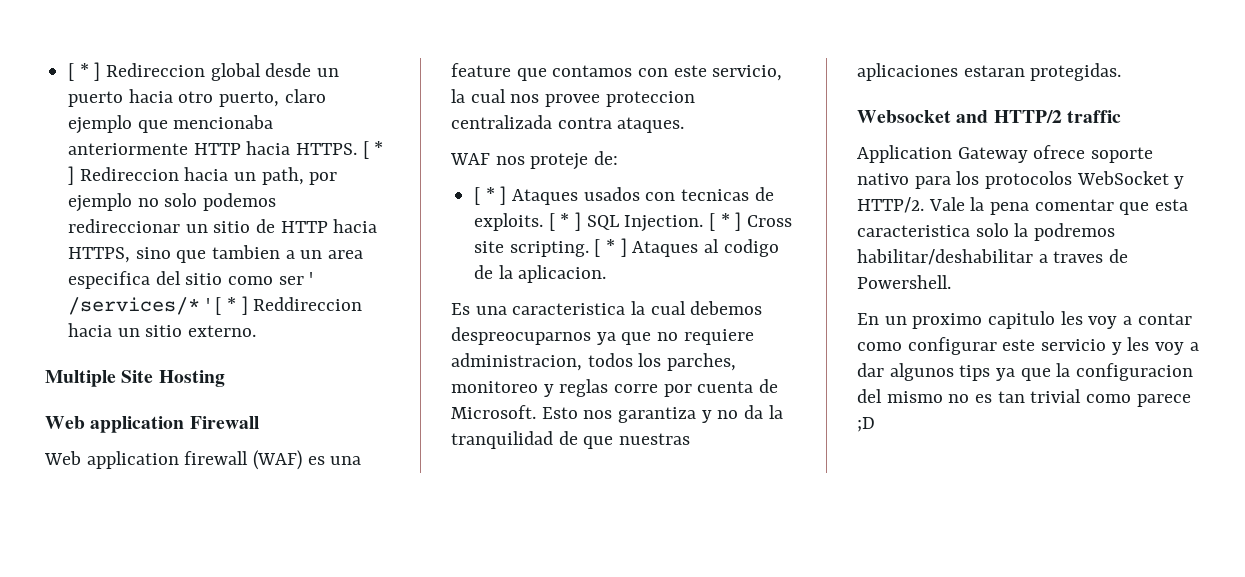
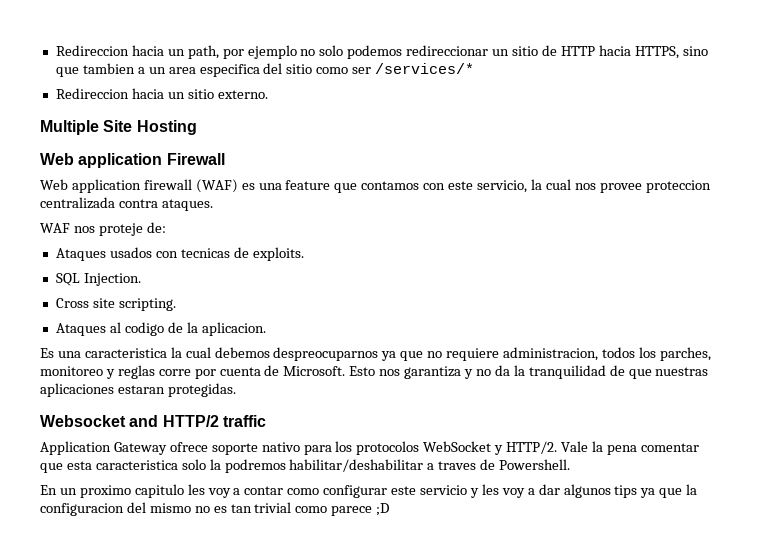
[68,62,340,81] [68,89,326,107] [68,115,274,134] [68,141,384,159] [68,166,75,185] [ * ] Redireccion global desde un puerto hacia otro puerto, claro ejemplo que mencionaba anteriormente HTTP hacia HTTPS. [ * ] -> (55, 50) none
[309,272,314,285] ' -> (372, 70) none
[205,296,363,315] ' [ * ] Reddireccion -> [55,88,129,99] // Redireccion
[474,186,507,205] [ * ] -> (166, 227) none
[548,212,582,231] [ * ] -> (304, 254) //
[709,212,742,231] [ * ] -> (141, 279) //
[594,238,627,257] [ * ] -> (176, 304) //

